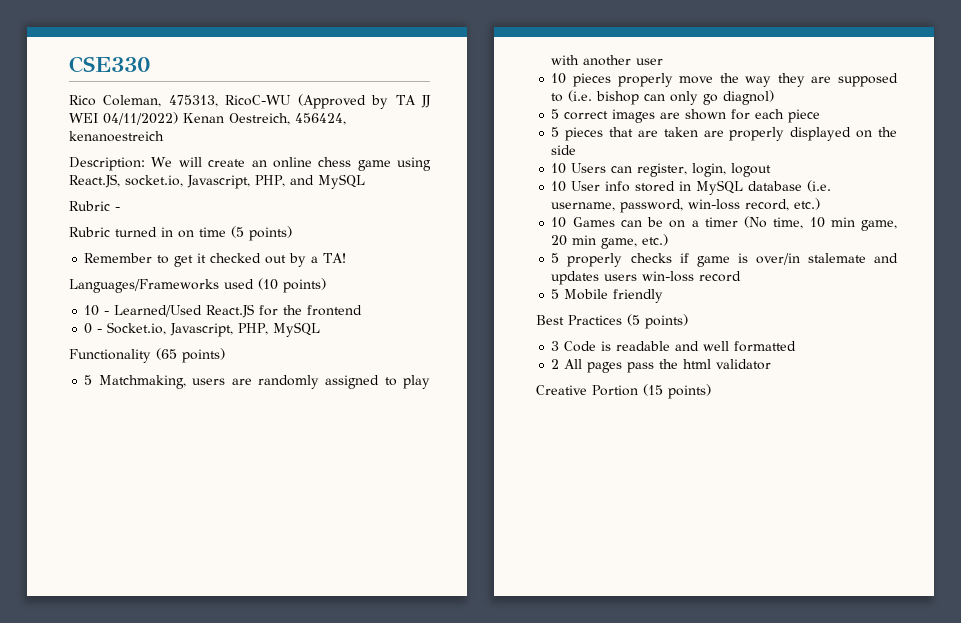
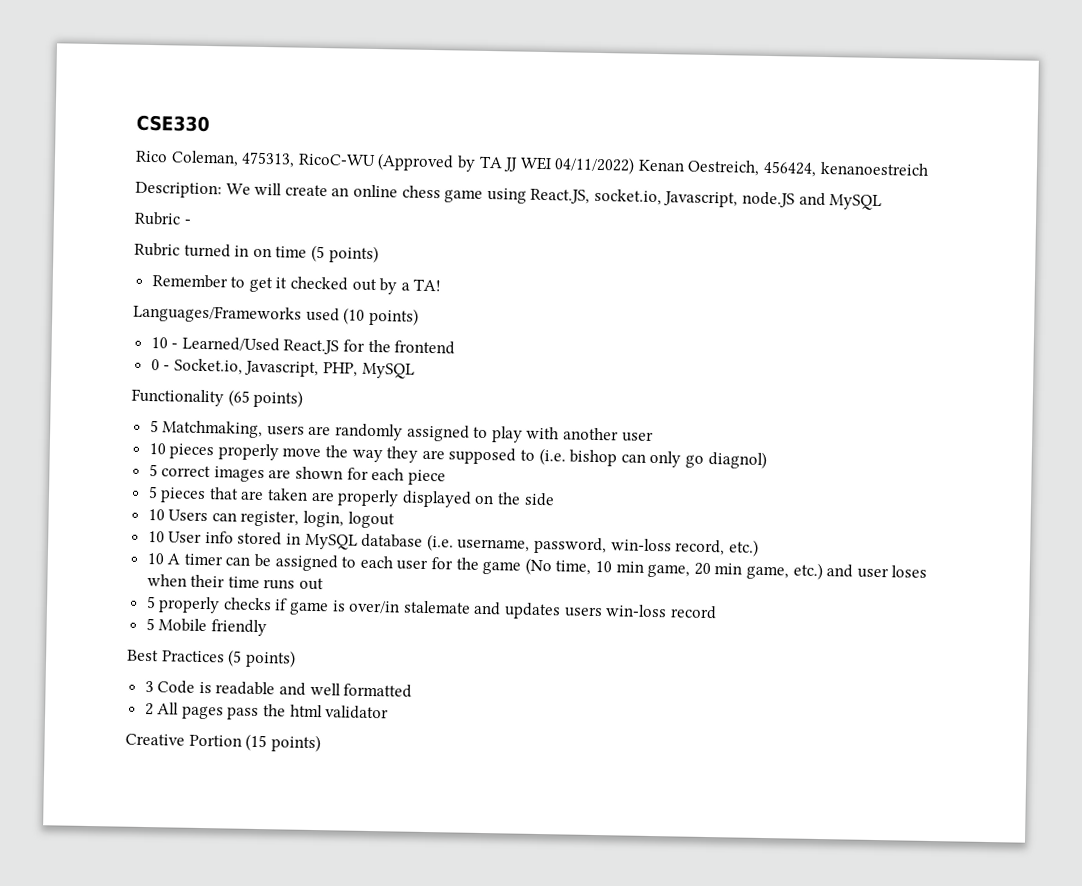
[255,175,285,187] PHP, -> [742,191,796,208] node.JS
[572,217,738,228] Games can be on a timer -> [167,553,522,575] A timer can be assigned to each user for the game
(669, 240) none -> [826,564,928,579] [146,573,325,591] and user loses when their time runs out

